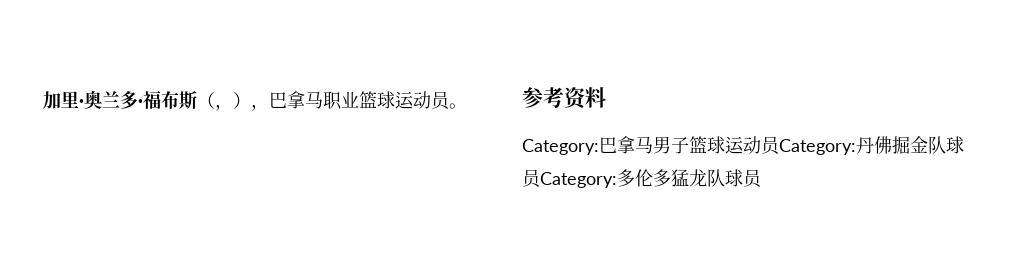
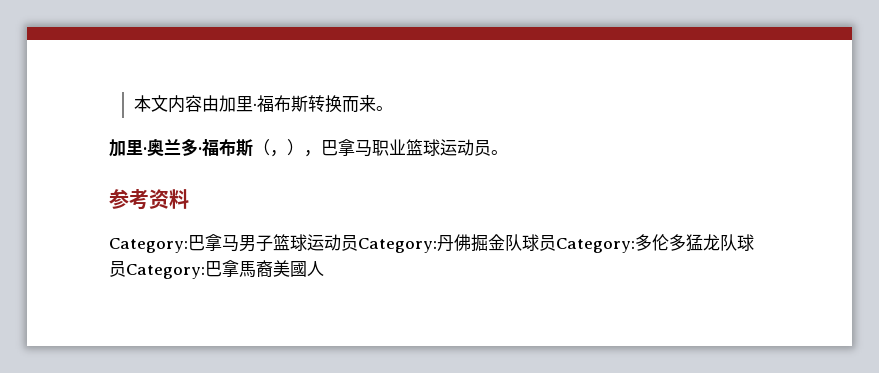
(43, 100) none -> [133,95,393,113] 本文内容由加里·福布斯转换而来。 //
(763, 178) none -> [126,260,324,279] Category:巴拿馬裔美國人

